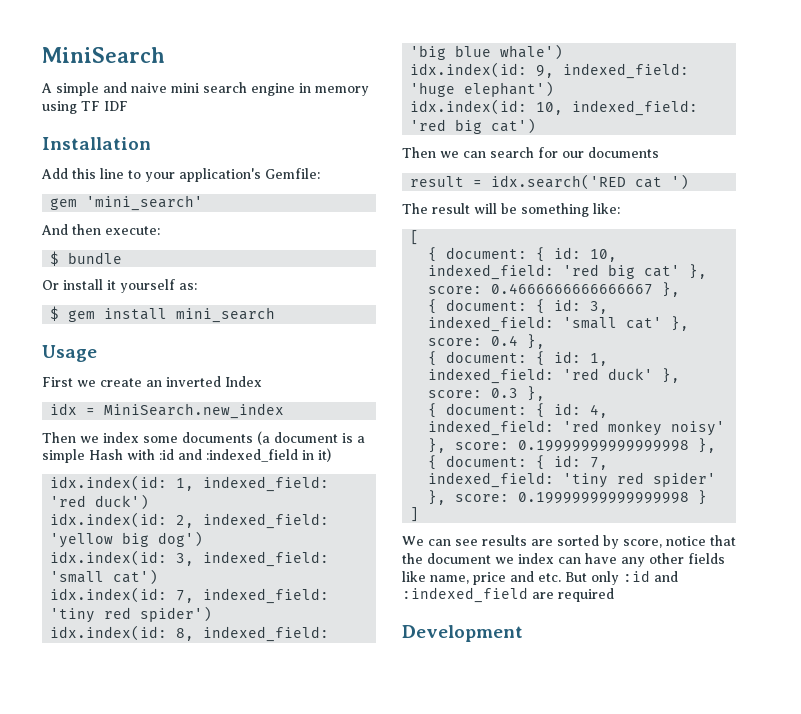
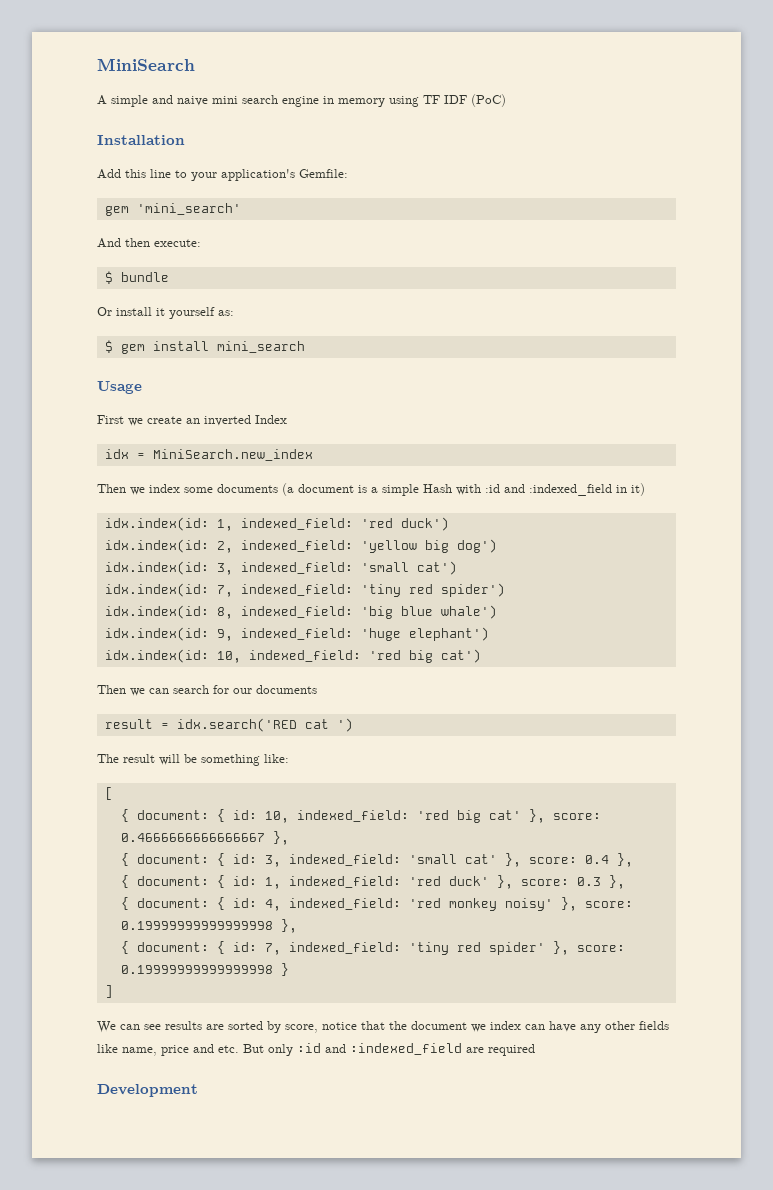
(128, 106) none -> [471,94,506,107] (PoC)

